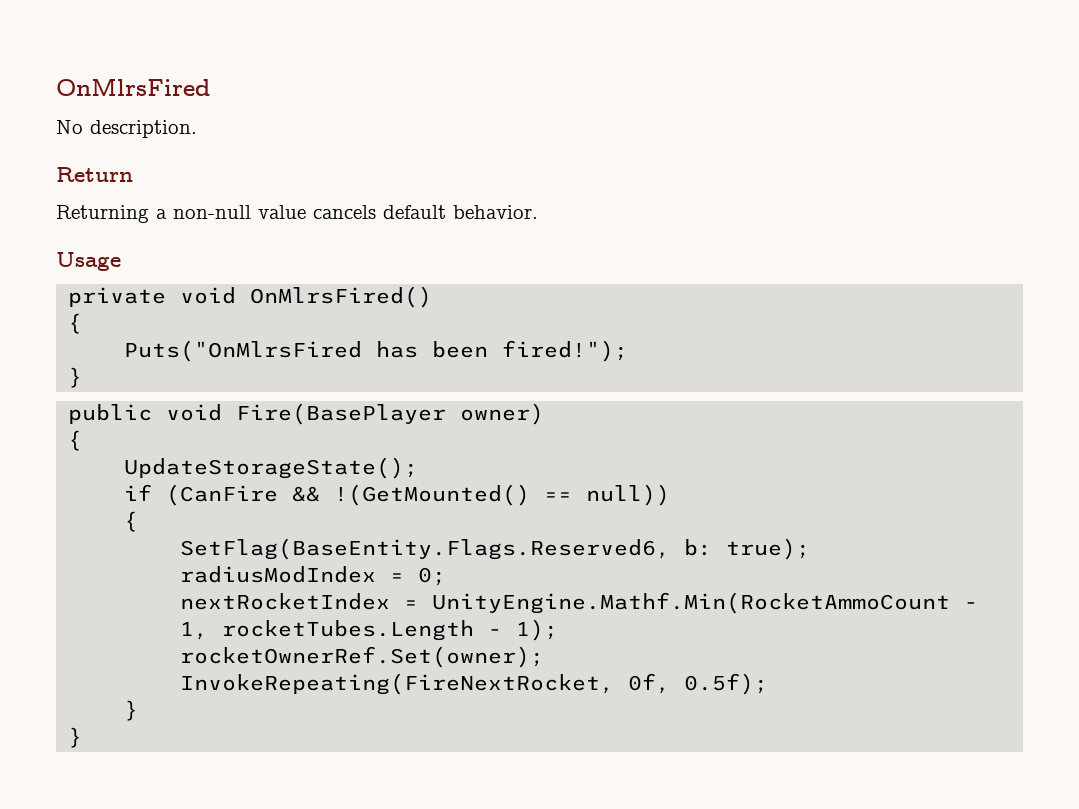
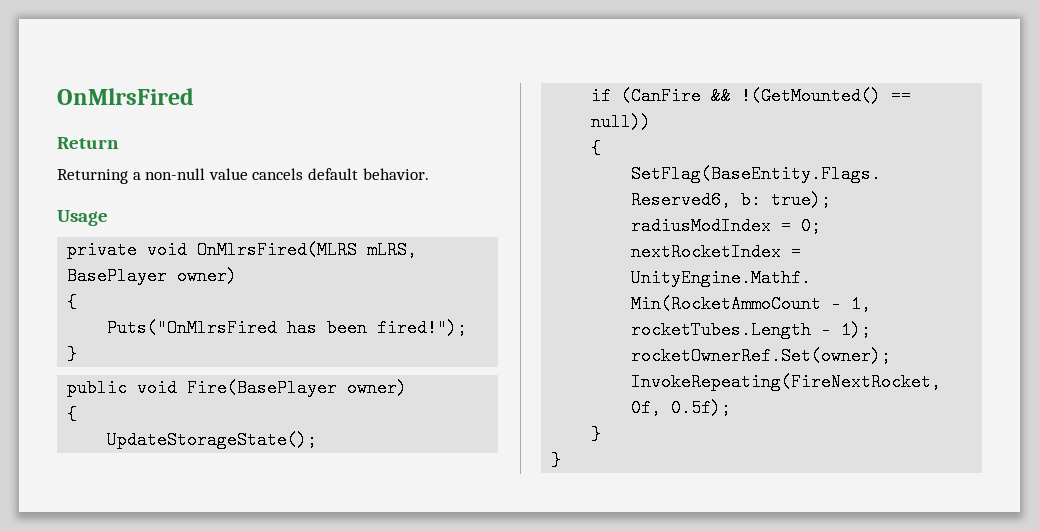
[56,120,197,138] // No description. -> (194, 96) none
[250,286,433,308] OnMlrsFired() -> [197,241,418,259] [67,267,238,285] OnMlrsFired(MLRS mLRS, BasePlayer owner)

